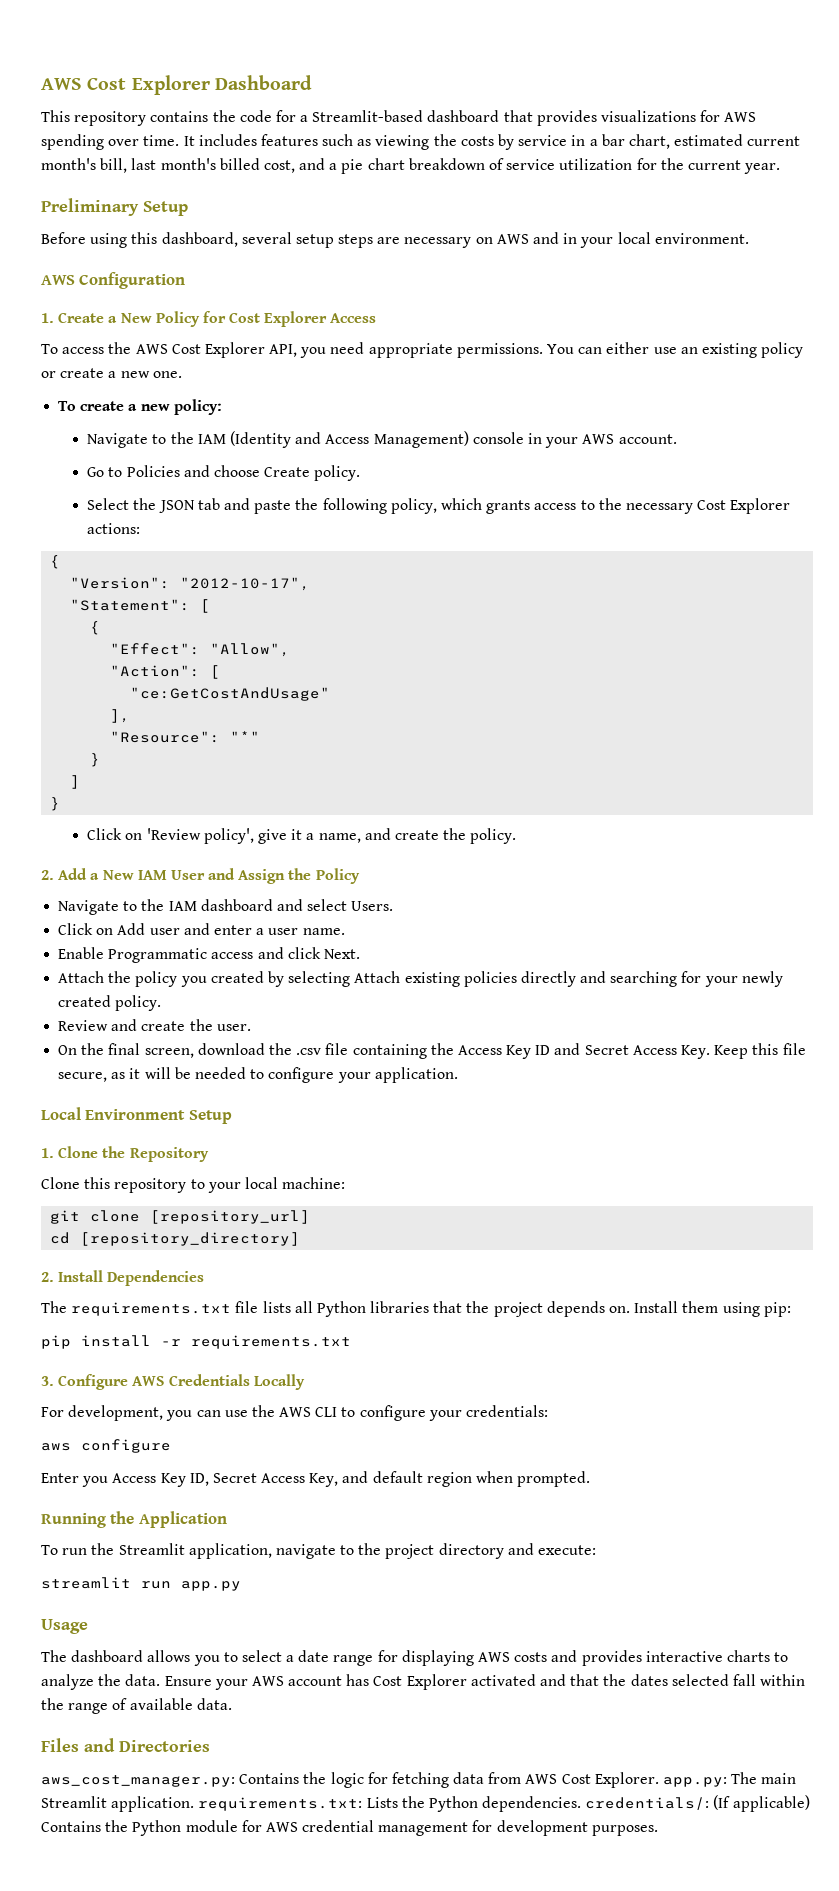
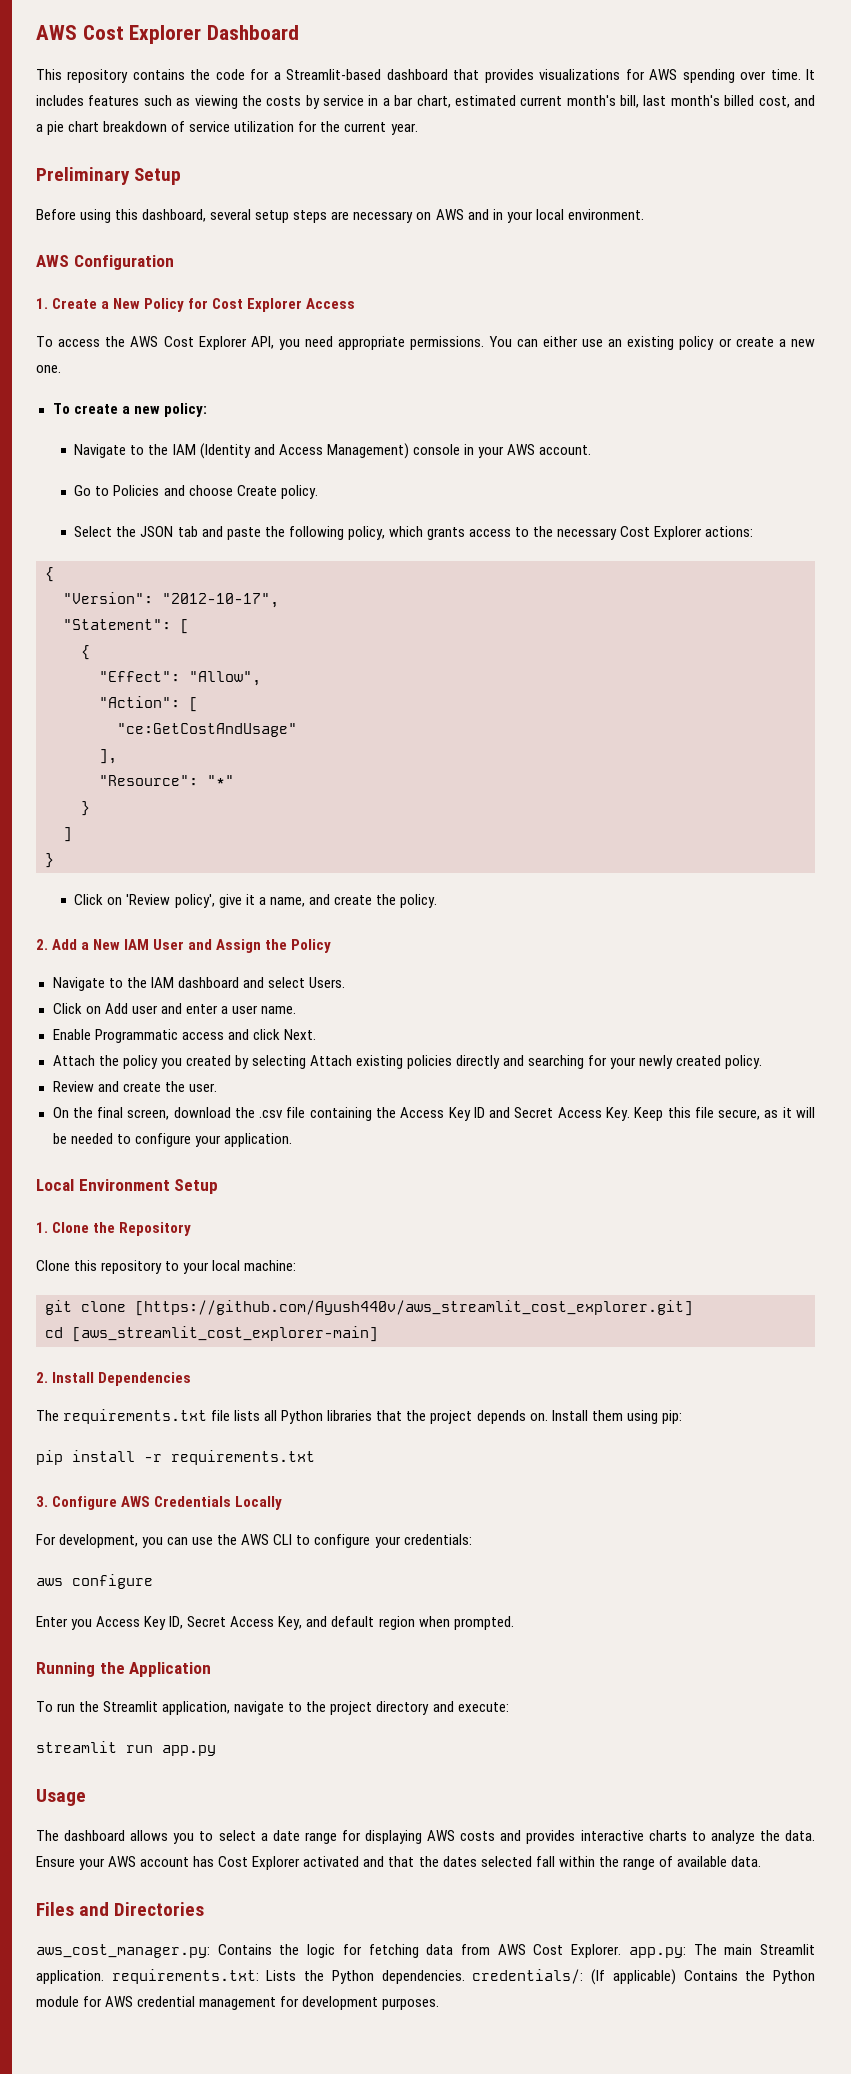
[150,1210,311,1224] [repository_url] -> [135,1300,693,1316] [https://github.com/Ayush440v/aws_streamlit_cost_explorer.git]
[80,1232,301,1246] [repository_directory] -> [72,1326,378,1342] [aws_streamlit_cost_explorer-main]

